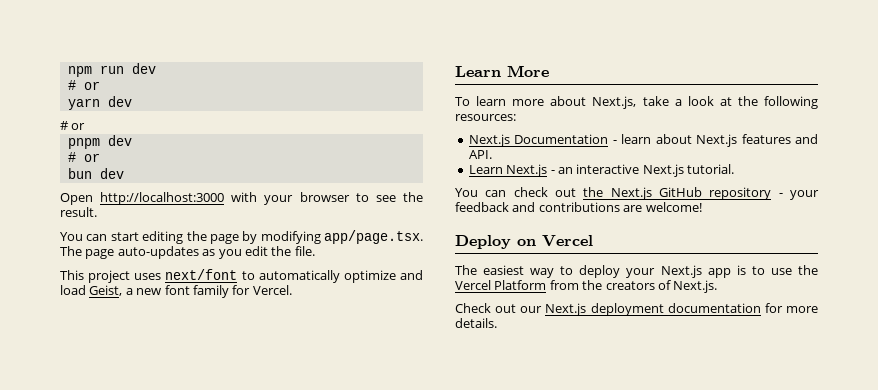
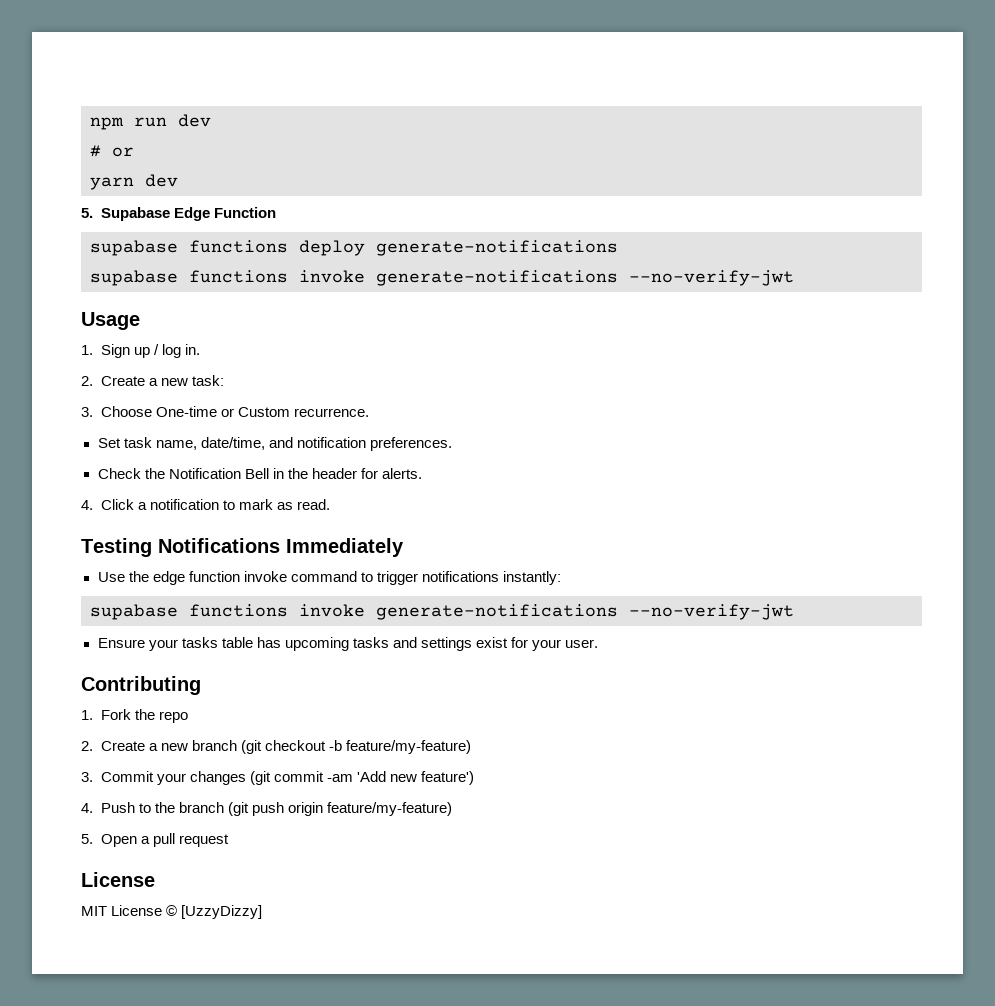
[60,121,86,130] [67,135,132,149] [67,152,100,162] [67,168,124,179] [60,192,424,205] [60,207,97,217] [60,230,423,244] [60,246,315,259] [60,269,423,283] [60,285,292,298] [455,65,549,77] [455,96,818,109] [455,114,516,121] [468,134,818,147] [468,150,492,159] [468,164,734,177] [455,187,819,200] [455,202,702,212] [455,235,593,249] [455,265,818,278] [455,280,718,293] [455,303,818,316] [455,318,497,328] # or // pnpm dev // # or // bun dev // Open http://localhost:3000 with your browser to see the result. // You can start editing the page by modifying app/page.tsx. The page auto-updates as you edit the file. // This project uses next/font to automatically optimize and load Geist, a new font family for Vercel. // Learn More // To learn more about Next.js, take a look at the following resources: // Next.js Documentation - learn about Next.js features and API. // Learn Next.js - an interactive Next.js tutorial. // You can check out the Next.js GitHub repository - your feedback and contributions are welcome! // Deploy on Vercel // The easiest way to deploy your Next.js app is to use the Vercel Platform from the creators of Next.js. // Check out our Next.js deployment documentation for more details. -> [81,207,276,221] [90,240,618,256] [90,270,794,286] [81,312,140,330] [81,344,200,358] [81,375,224,386] [81,406,369,417] [97,437,452,451] [97,468,422,479] [81,499,330,510] [81,538,404,557] [97,571,561,585] [90,604,794,620] [97,637,599,651] [81,676,201,695] [81,709,188,723] [81,740,471,754] [81,771,474,785] [81,802,452,816] [81,833,229,847] [81,872,155,887] [81,905,263,919] 5. Supabase Edge Function // supabase functions deploy generate-notifications // supabase functions invoke generate-notifications --no-verify-jwt // Usage // 1. Sign up / log in. // 2. Create a new task: // 3. Choose One-time or Custom recurrence. // Set task name, date/time, and notification preferences. // Check the Notification Bell in the header for alerts. // 4. Click a notification to mark as read. // Testing Notifications Immediately // Use the edge function invoke command to trigger notifications instantly: // supabase functions invoke generate-notifications --no-verify-jwt // Ensure your tasks table has upcoming tasks and settings exist for your user. // Contributing // 1. Fork the repo // 2. Create a new branch (git checkout -b feature/my-feature) // 3. Commit your changes (git commit -am 'Add new feature') // 4. Push to the branch (git push origin feature/my-feature) // 5. Open a pull request // License // MIT License © [UzzyDizzy]

